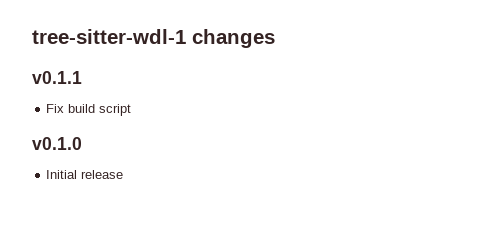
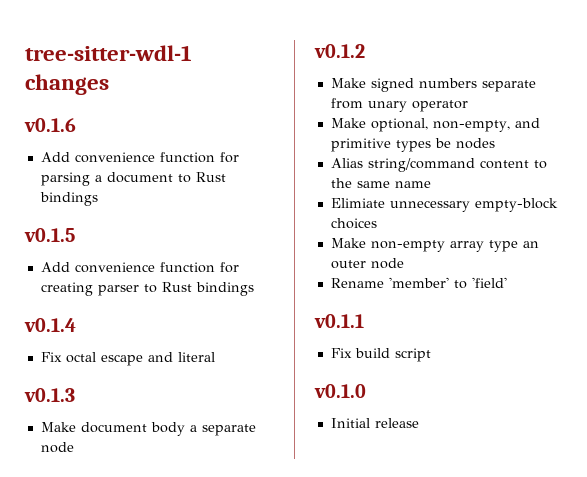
(275, 38) none -> [24,118,76,132] [40,152,239,163] [40,172,226,186] [39,192,98,206] [24,228,75,242] [40,262,239,273] [40,282,254,296] [24,318,76,332] [40,352,215,366] [24,388,75,402] [40,422,256,436] [40,442,74,453] [314,44,365,58] [330,78,536,92] [330,98,468,112] [330,118,540,132] [330,138,495,152] [330,158,547,172] [330,178,431,188] [330,198,558,212] [330,218,377,229] [330,238,539,252] [330,258,404,269] [330,277,507,289] // v0.1.6 // Add convenience function for parsing a document to Rust bindings // v0.1.5 // Add convenience function for creating parser to Rust bindings // v0.1.4 // Fix octal escape and literal // v0.1.3 // Make document body a separate node // v0.1.2 // Make signed numbers separate from unary operator // Make optional, non-empty, and primitive types be nodes // Alias string/command content to the same name // Elimiate unnecessary empty-block choices // Make non-empty array type an outer node // Rename 'member' to 'field'

